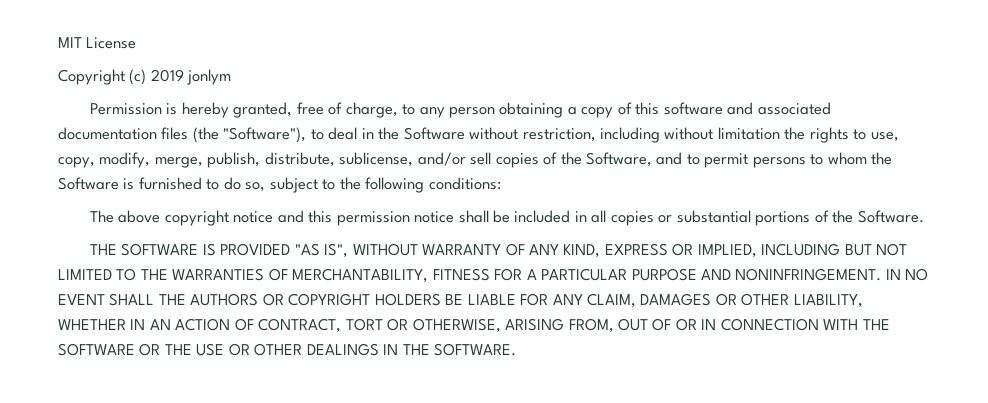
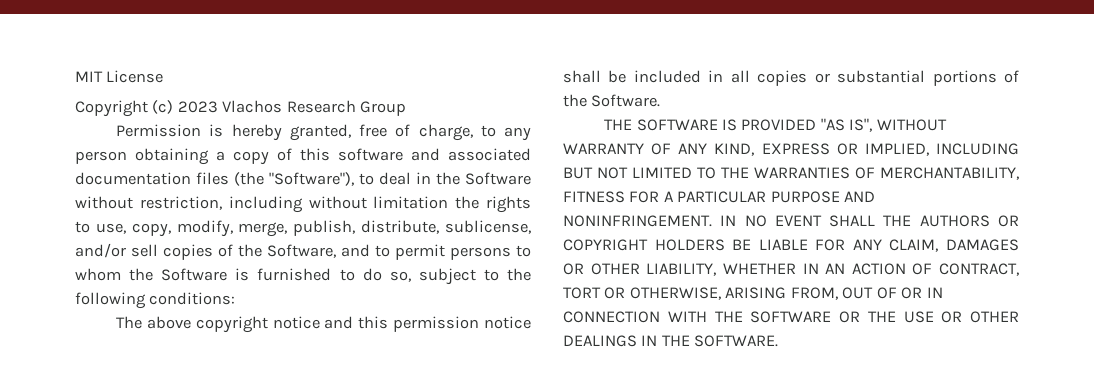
[150,69,232,85] 2019 jonlym -> [177,100,407,116] 2023 Vlachos Research Group

